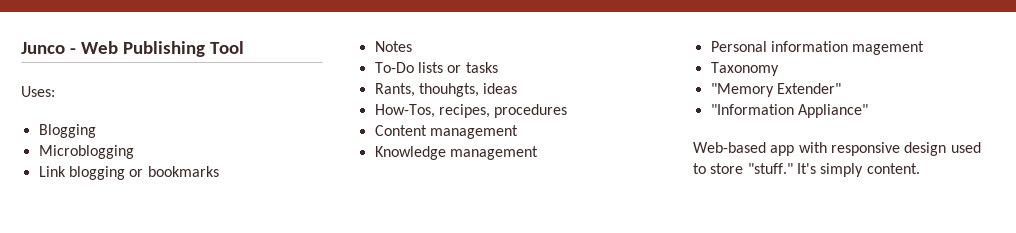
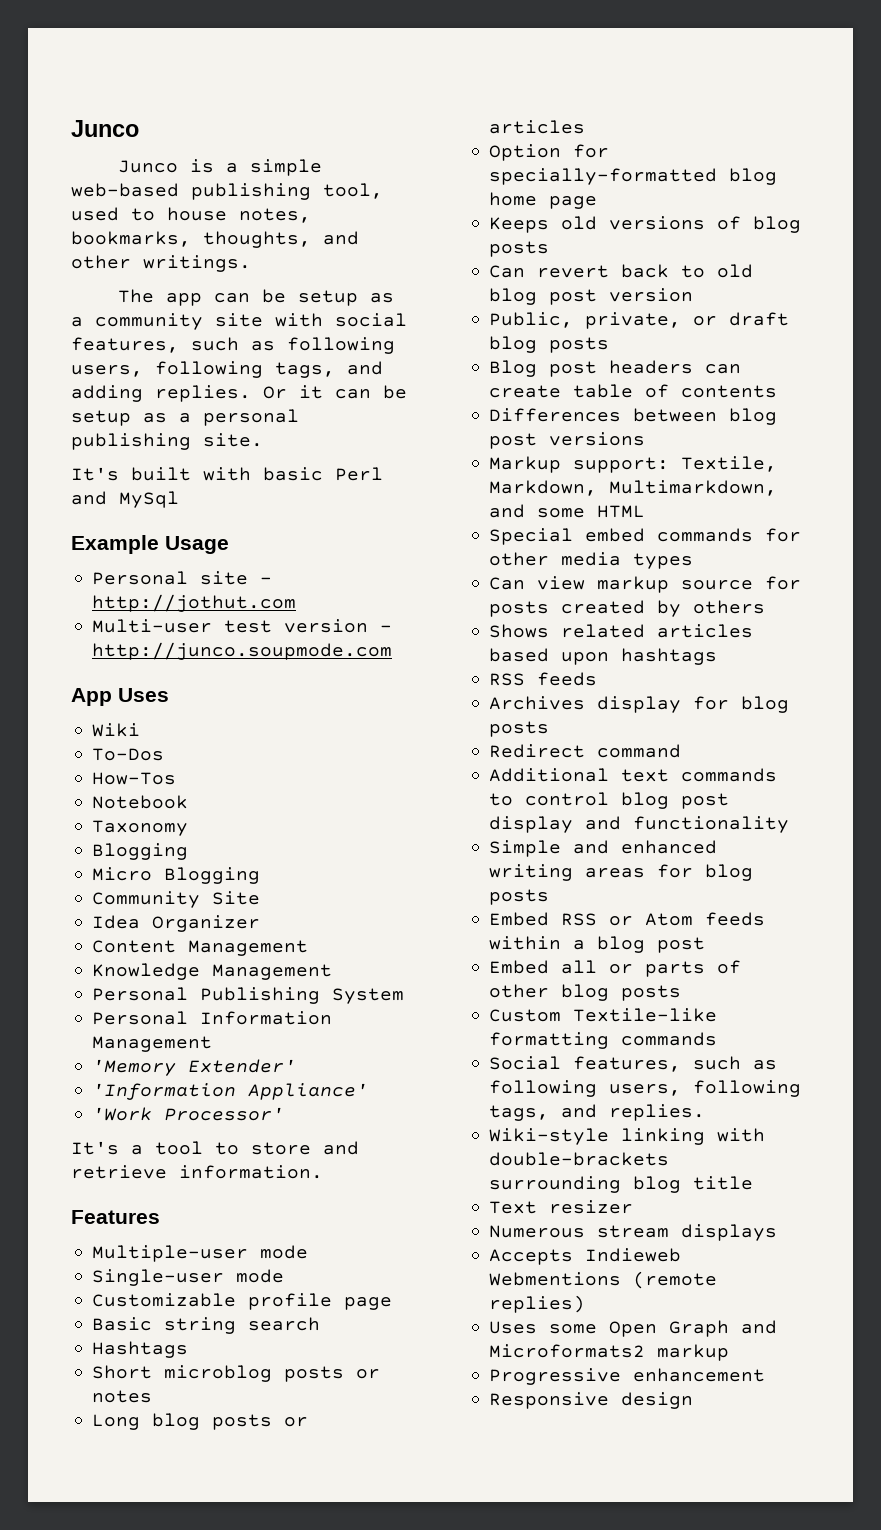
[21,41,244,57] [21,86,55,97] [38,124,96,138] [38,145,134,159] [38,166,219,180] [374,41,412,52] [374,62,498,73] [374,83,518,97] [374,104,568,118] Junco - Web Publishing Tool // Uses: // Blogging // Microblogging // Link blogging or bookmarks // Notes // To-Do lists or tasks // Rants, thouhgts, ideas // How-Tos, recipes, procedures -> [71,120,139,137] [117,159,322,176] [71,183,383,200] [71,207,311,223] [71,231,359,248] [71,255,251,272] [117,289,394,306] [71,313,407,330] [71,337,395,354] [71,361,383,378] [71,385,407,402] [71,409,299,426] [71,433,263,450] [71,467,383,481] [71,491,179,508] [71,535,229,554] [92,571,273,585] [92,594,297,612] [92,619,393,633] [92,642,393,660] [71,688,169,706] [92,723,141,737] [92,748,165,761] [92,772,177,785] [92,795,189,809] [92,820,189,836] [92,843,189,860] [92,867,261,884] [92,891,261,908] [92,915,261,932] Junco // Junco is a simple web-based publishing tool, used to house notes, bookmarks, thoughts, and other writings. // The app can be setup as a community site with social features, such as following users, following tags, and adding replies. Or it can be setup as a personal publishing site. // It's built with basic Perl and MySql // Example Usage // Personal site - http://jothut.com // Multi-user test version - http://junco.soupmode.com // App Uses // Wiki // To-Dos // How-Tos // Notebook // Taxonomy // Blogging // Micro Blogging // Community Site // Idea Organizer
[429,125,518,139] management -> [188,940,309,956] Management
[449,146,538,160] [710,41,925,55] [710,62,779,76] [710,83,841,97] [710,104,868,118] [693,142,981,156] [693,163,920,177] management // Personal information magement // Taxonomy // "Memory Extender" // "Information Appliance" // Web-based app with responsive design used to store "stuff." It's simply content. -> [212,964,333,980] [92,987,405,1004] [92,1011,333,1025] [92,1036,213,1052] [92,1059,297,1076] [92,1083,369,1100] [92,1107,285,1121] [71,1141,359,1155] [71,1165,323,1179] [71,1210,160,1224] [92,1245,309,1262] [92,1269,285,1286] [92,1293,393,1310] [92,1317,321,1334] [92,1341,189,1358] [92,1365,381,1382] [92,1390,153,1403] [92,1413,309,1430] [489,120,586,134] [489,144,610,161] [489,168,778,185] [489,192,598,209] [489,216,802,233] [489,241,550,257] [489,264,754,278] [489,288,694,305] [489,312,790,329] [489,336,610,353] [489,360,742,377] [489,384,778,398] [489,408,778,425] [489,432,646,449] [489,456,778,473] [489,480,778,496] [489,504,646,518] [489,528,802,545] [489,552,694,569] [489,576,802,593] [489,600,766,617] [489,624,754,638] [489,648,718,665] [489,672,598,686] [489,696,790,713] [489,721,550,737] [489,744,682,758] [489,768,778,782] [489,792,730,809] [489,816,790,833] [489,840,718,857] [489,864,754,881] [489,889,550,905] [489,912,766,926] [489,936,706,953] [489,960,742,977] [489,984,682,1001] [489,1008,718,1022] [489,1032,718,1049] [489,1056,778,1072] [489,1080,802,1097] [489,1104,706,1121] [489,1128,766,1145] [489,1152,670,1166] [489,1176,754,1193] [489,1200,634,1214] [489,1224,778,1241] [489,1248,682,1265] [489,1271,718,1289] [489,1295,586,1313] [489,1320,778,1337] [489,1344,730,1361] [489,1368,766,1385] [489,1392,694,1409] Management // Personal Publishing System // Personal Information Management // 'Memory Extender' // 'Information Appliance' // 'Work Processor' // It's a tool to store and retrieve information. // Features // Multiple-user mode // Single-user mode // Customizable profile page // Basic string search // Hashtags // Short microblog posts or notes // Long blog posts or articles // Option for specially-formatted blog home page // Keeps old versions of blog posts // Can revert back to old blog post version // Public, private, or draft blog posts // Blog post headers can create table of contents // Differences between blog post versions // Markup support: Textile, Markdown, Multimarkdown, and some HTML // Special embed commands for other media types // Can view markup source for posts created by others // Shows related articles based upon hashtags // RSS feeds // Archives display for blog posts // Redirect command // Additional text commands to control blog post display and functionality // Simple and enhanced writing areas for blog posts // Embed RSS or Atom feeds within a blog post // Embed all or parts of other blog posts // Custom Textile-like formatting commands // Social features, such as following users, following tags, and replies. // Wiki-style linking with double-brackets surrounding blog title // Text resizer // Numerous stream displays // Accepts Indieweb Webmentions (remote replies) // Uses some Open Graph and Microformats2 markup // Progressive enhancement // Responsive design

